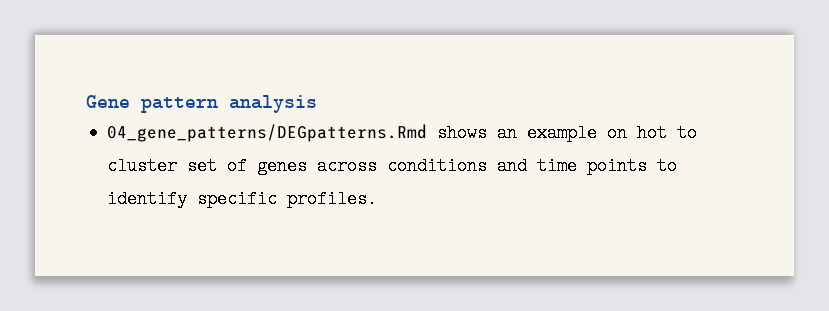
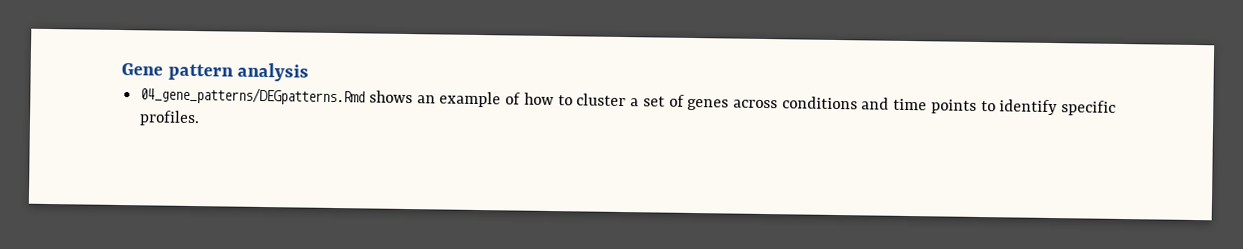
[607,124,668,142] on hot -> [505,92,554,106] of how
(178, 166) none -> [630,98,640,107] a

